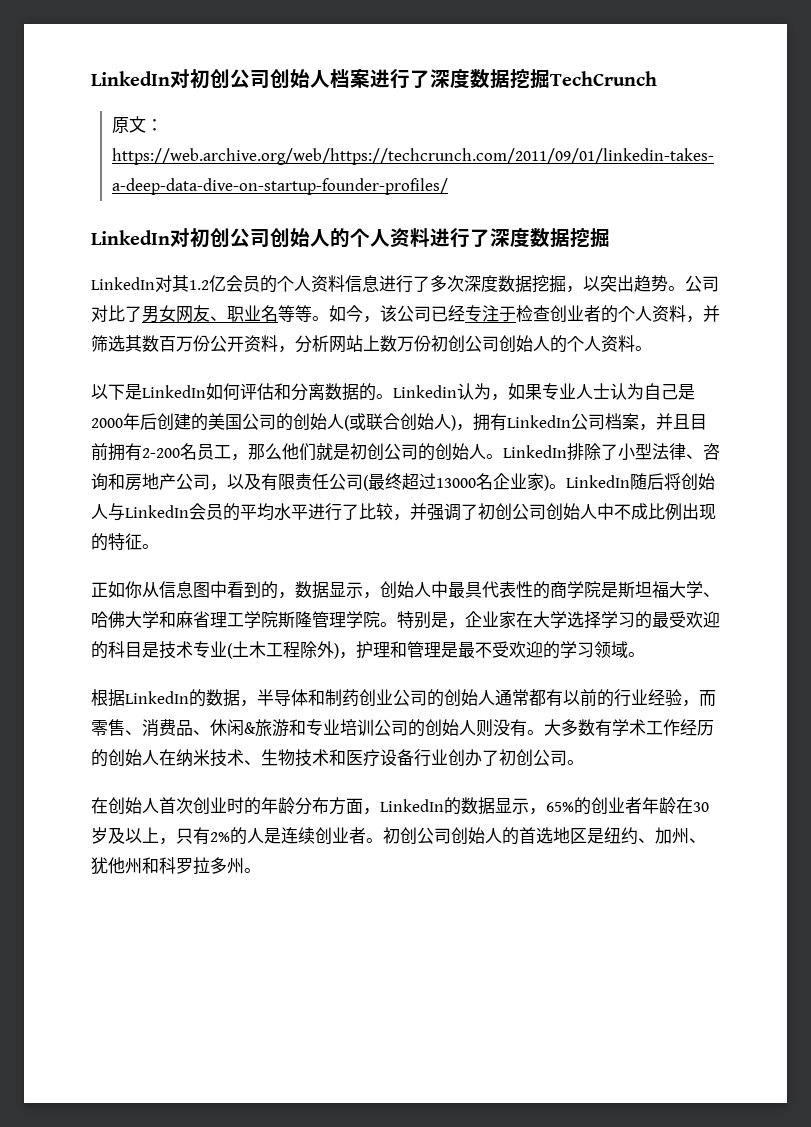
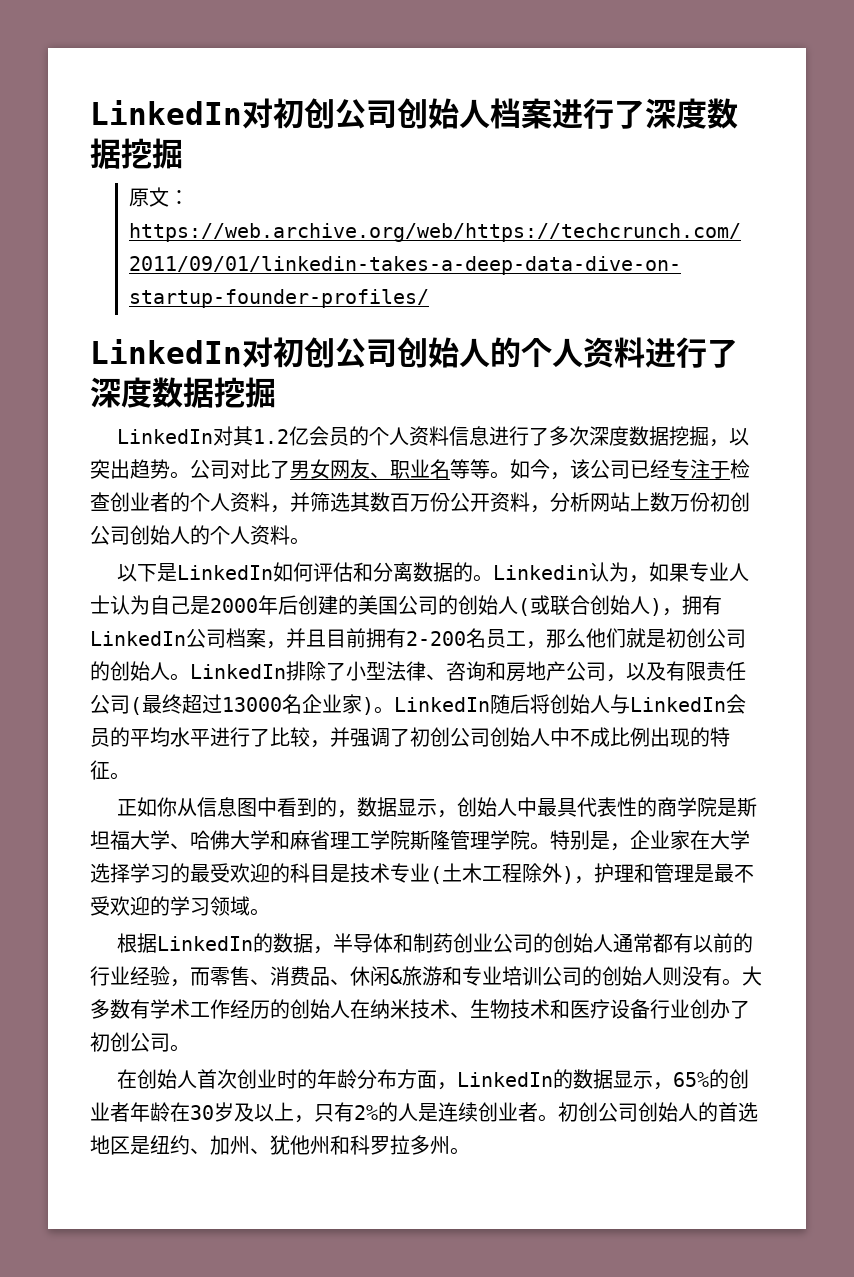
[550,71,657,86] TechCrunch -> (183, 153) none

